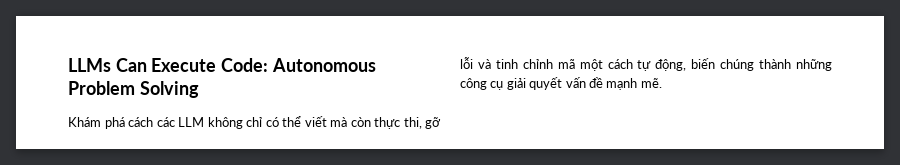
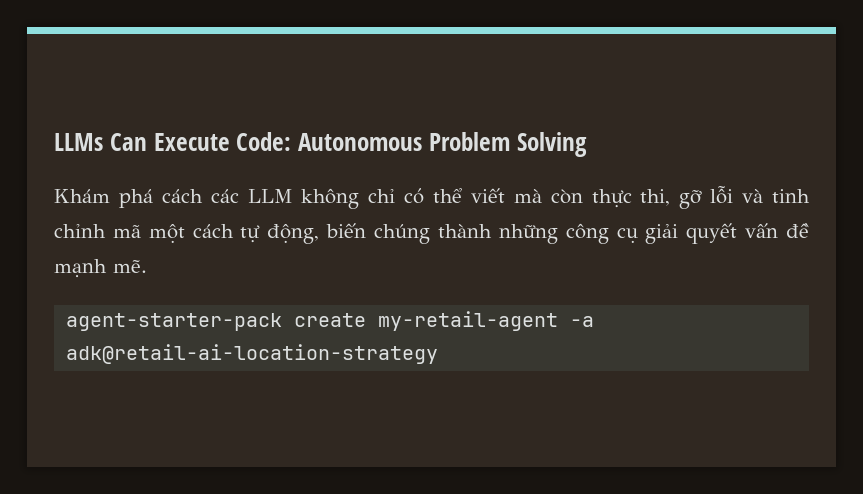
(662, 83) none -> [66,311,595,331] [66,344,439,364] // agent-starter-pack create my-retail-agent -a adk@retail-ai-location-strategy

